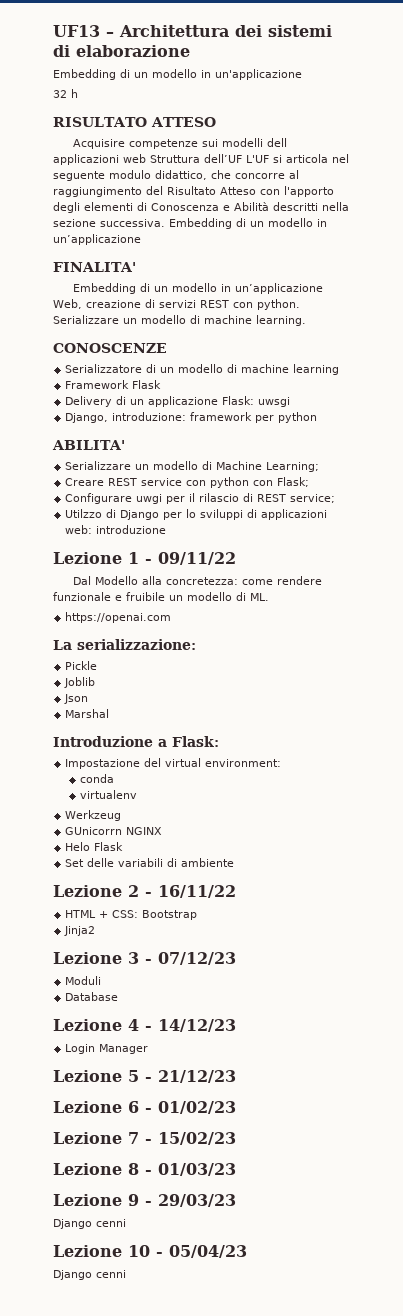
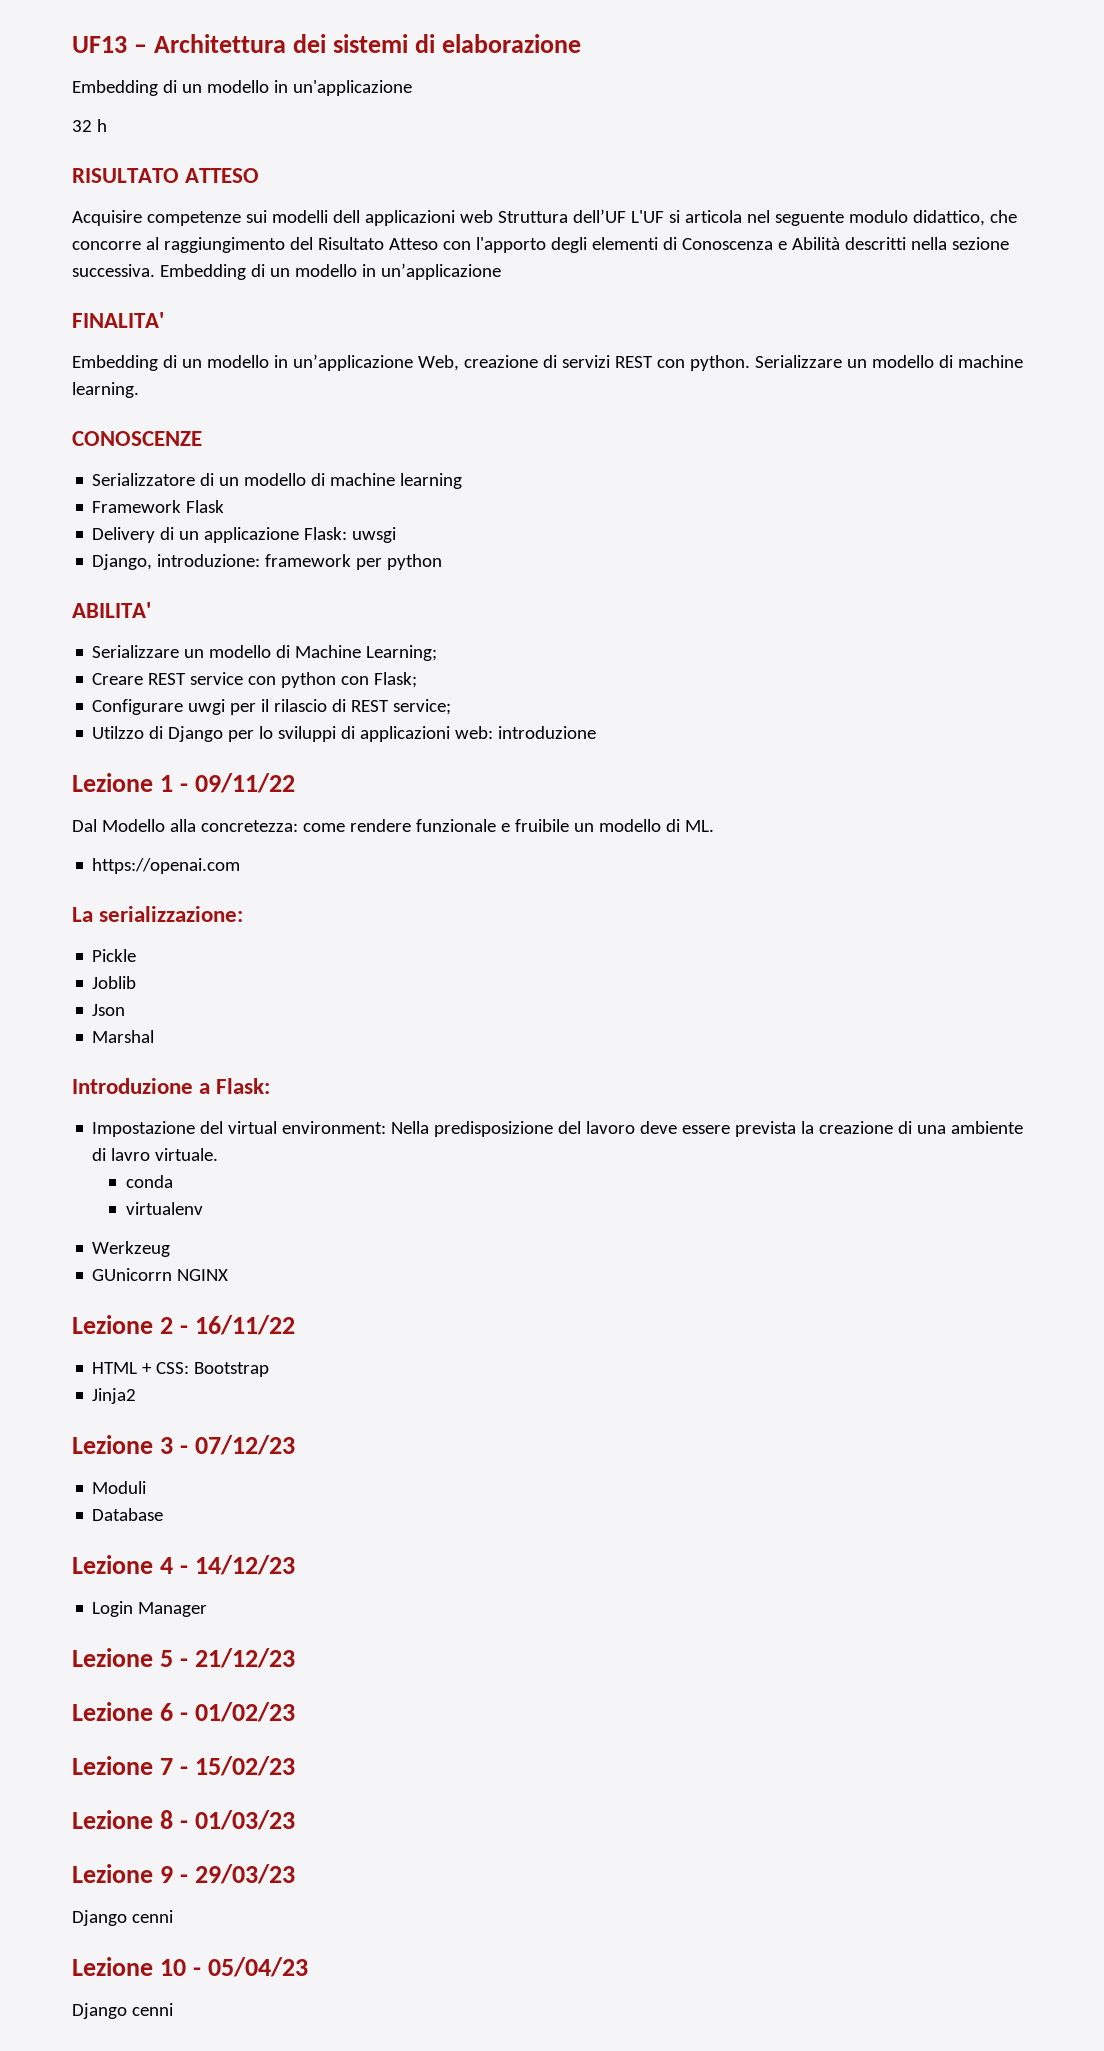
(282, 763) none -> [391,1121,1024,1137] [92,1148,219,1161] Nella predisposizione del lavoro deve essere prevista la creazione di una ambiente di lavro virtuale.
[65,842,124,851] [65,858,235,867] // Helo Flask // Set delle variabili di ambiente -> (229, 1275) none

